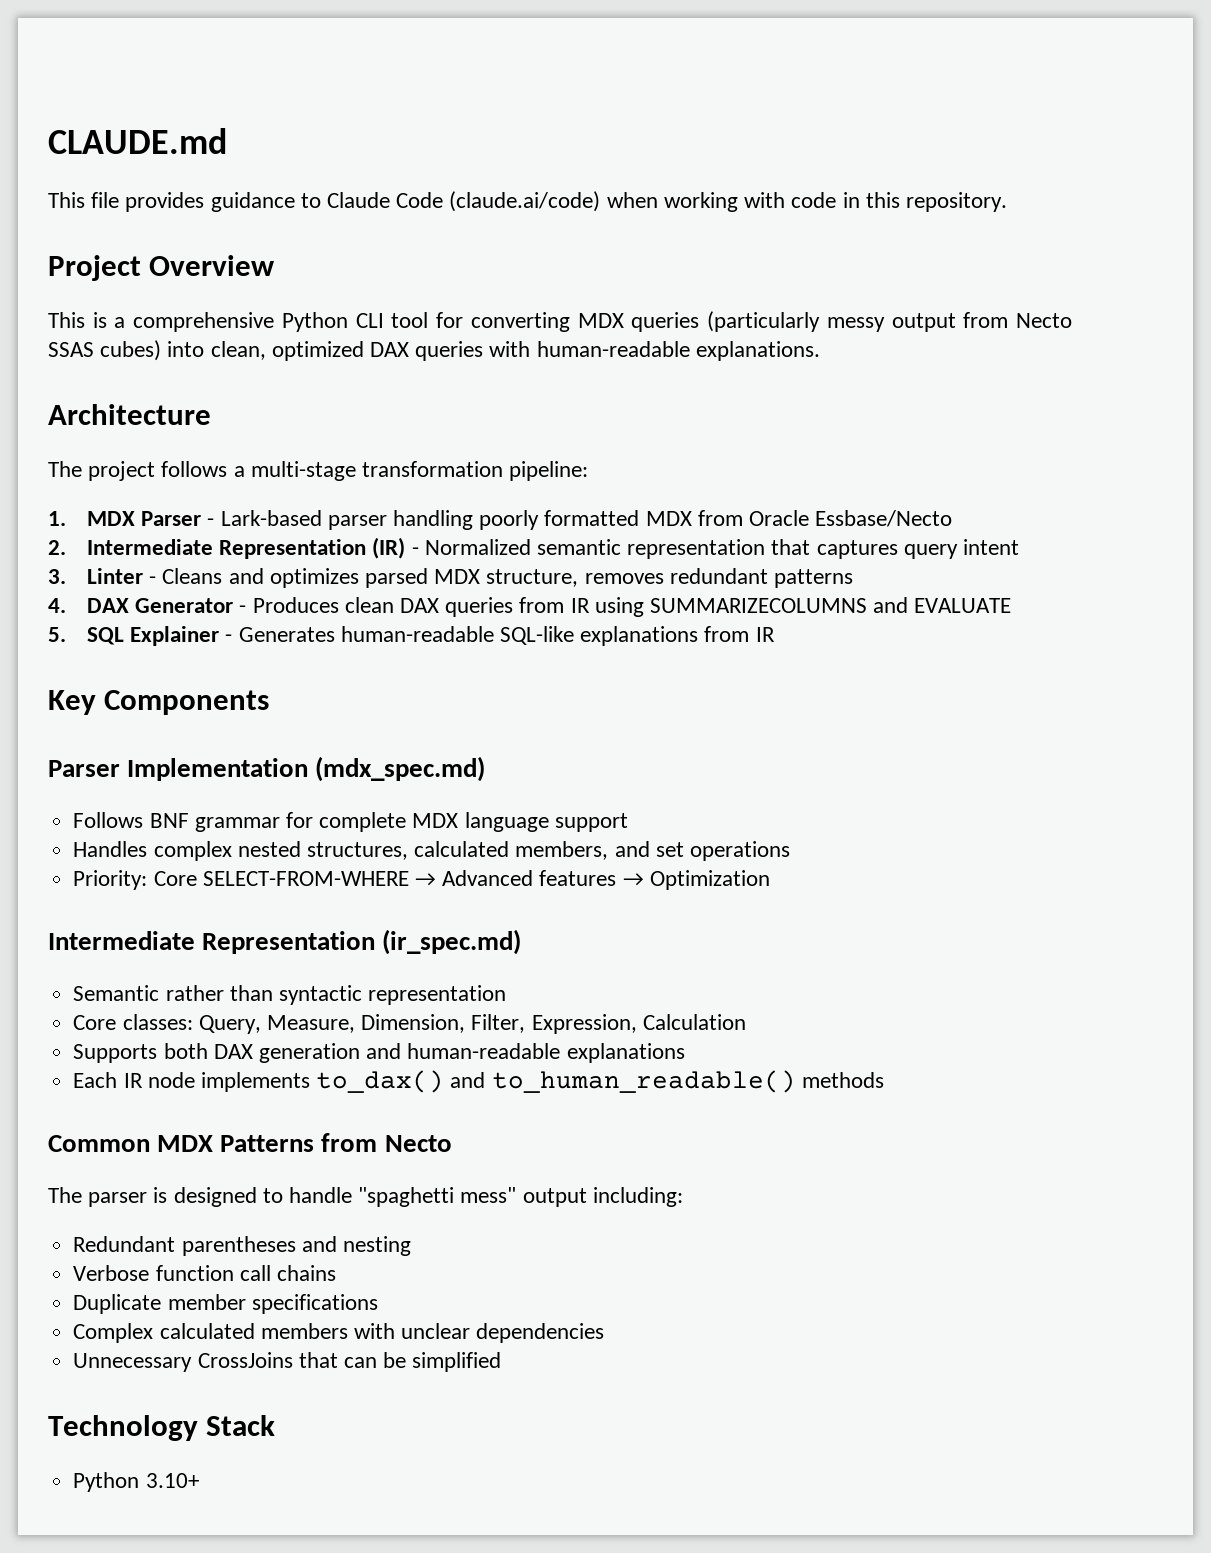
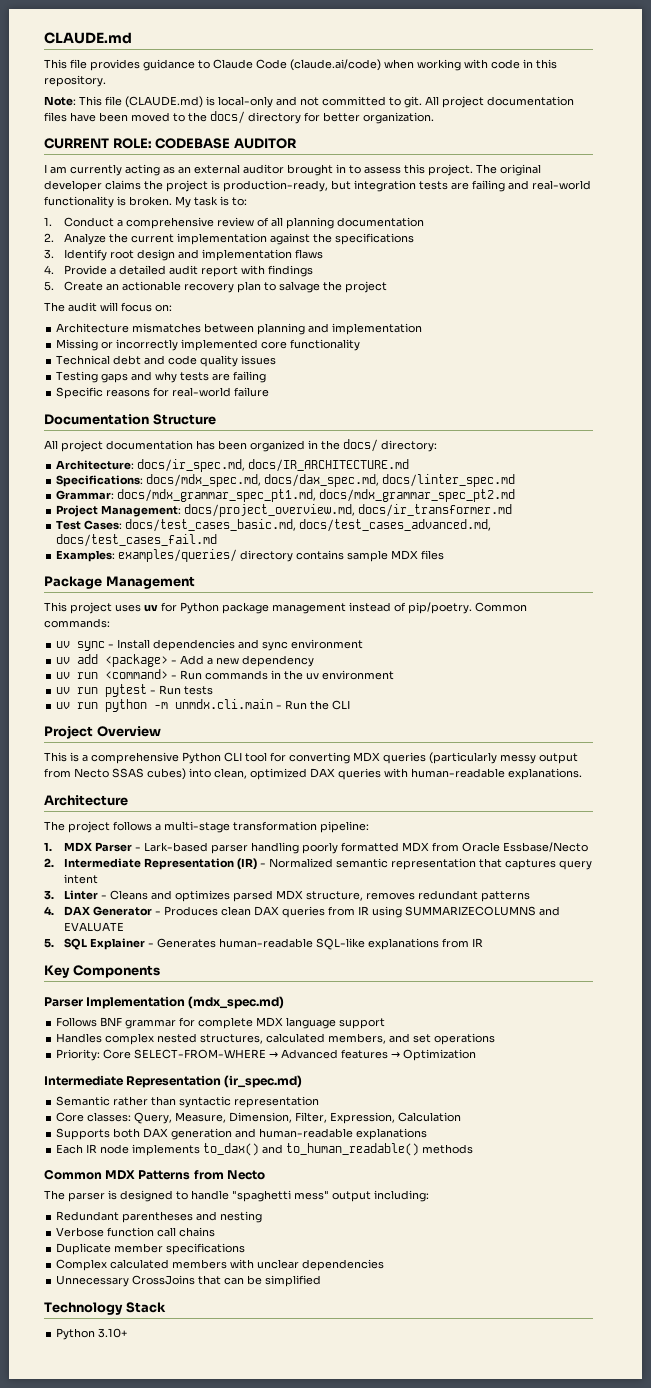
(1007, 202) none -> [44,96,574,108] [44,111,434,124] [44,138,297,149] [44,164,541,176] [44,180,591,192] [44,196,247,208] [44,217,425,229] [44,233,415,245] [44,249,324,261] [44,265,314,277] [44,281,388,293] [44,302,172,312] [56,323,423,335] [56,339,361,351] [56,355,277,367] [56,371,267,383] [56,387,270,399] [44,414,216,425] [44,439,437,452] [56,459,410,472] [56,474,516,487] [56,489,516,502] [56,504,513,517] [56,519,492,532] [56,534,218,547] [56,549,445,562] [44,576,195,589] [44,602,527,614] [44,618,110,628] [56,639,364,651] [56,654,315,667] [56,669,395,680] [56,684,214,697] [56,699,351,712] // Note: This file (CLAUDE.md) is local-only and not committed to git. All project documentation files have been moved to the docs/ directory for better organization. // CURRENT ROLE: CODEBASE AUDITOR // I am currently acting as an external auditor brought in to assess this project. The original developer claims the project is production-ready, but integration tests are failing and real-world functionality is broken. My task is to: // 1. Conduct a comprehensive review of all planning documentation // 2. Analyze the current implementation against the specifications // 3. Identify root design and implementation flaws // 4. Provide a detailed audit report with findings // 5. Create an actionable recovery plan to salvage the project // The audit will focus on: // Architecture mismatches between planning and implementation // Missing or incorrectly implemented core functionality // Technical debt and code quality issues // Testing gaps and why tests are failing // Specific reasons for real-world failure // Documentation Structure // All project documentation has been organized in the docs/ directory: // Architecture: docs/ir_spec.md, docs/IR_ARCHITECTURE.md // Specifications: docs/mdx_spec.md, docs/dax_spec.md, docs/linter_spec.md // Grammar: docs/mdx_grammar_spec_pt1.md, docs/mdx_grammar_spec_pt2.md // Project Management: docs/project_overview.md, docs/ir_transformer.md // Test Cases: docs/test_cases_basic.md, docs/test_cases_advanced.md, docs/test_cases_fail.md // Examples: examples/queries/ directory contains sample MDX files // Package Management // This project uses uv for Python package management instead of pip/poetry. Common commands: // uv sync - Install dependencies and sync environment // uv add <package> - Add a new dependency // uv run <command> - Run commands in the uv environment // uv run pytest - Run tests // uv run python -m unmdx.cli.main - Run the CLI

